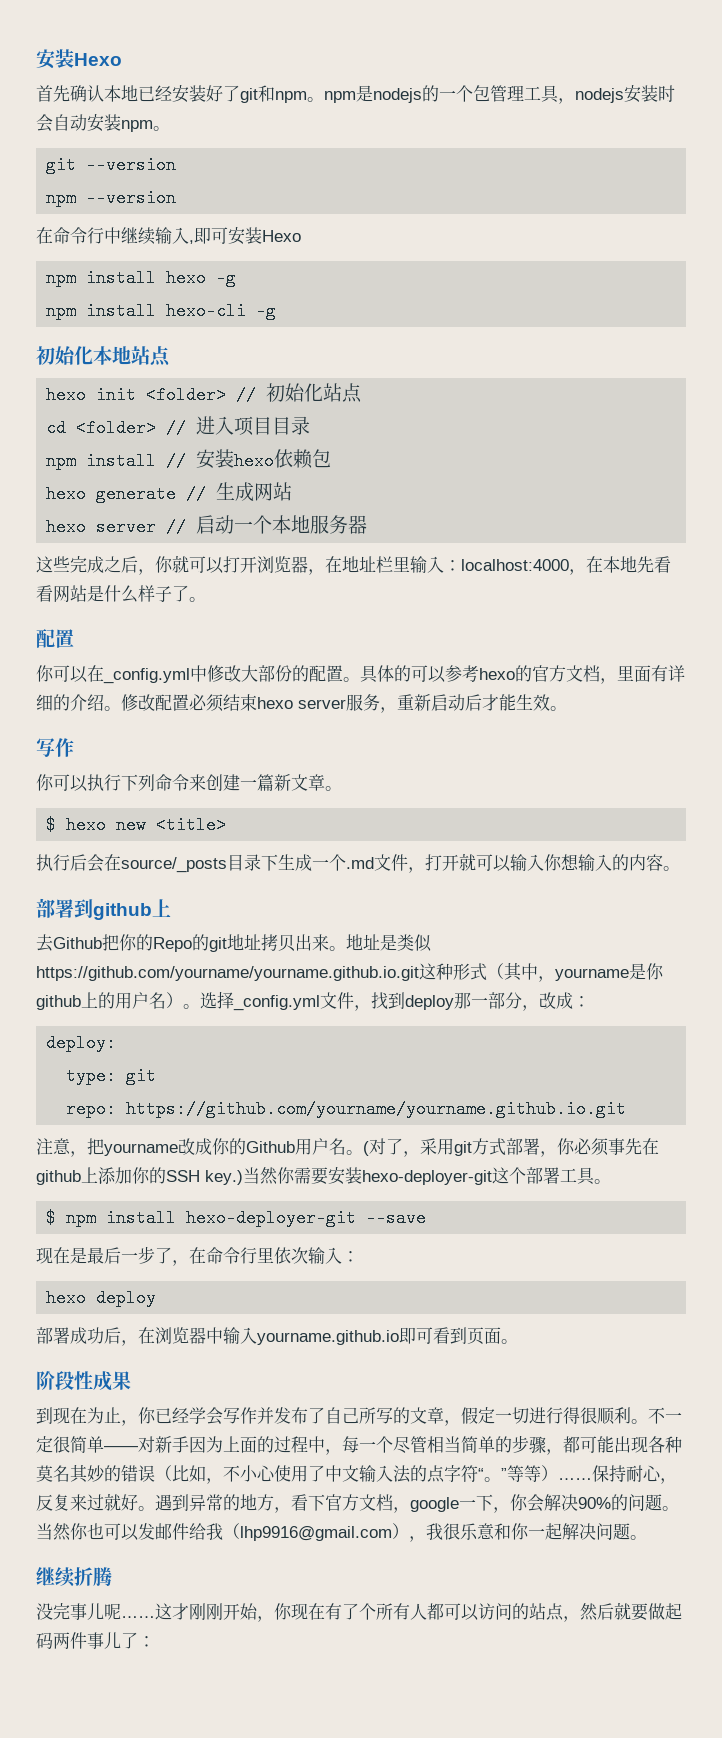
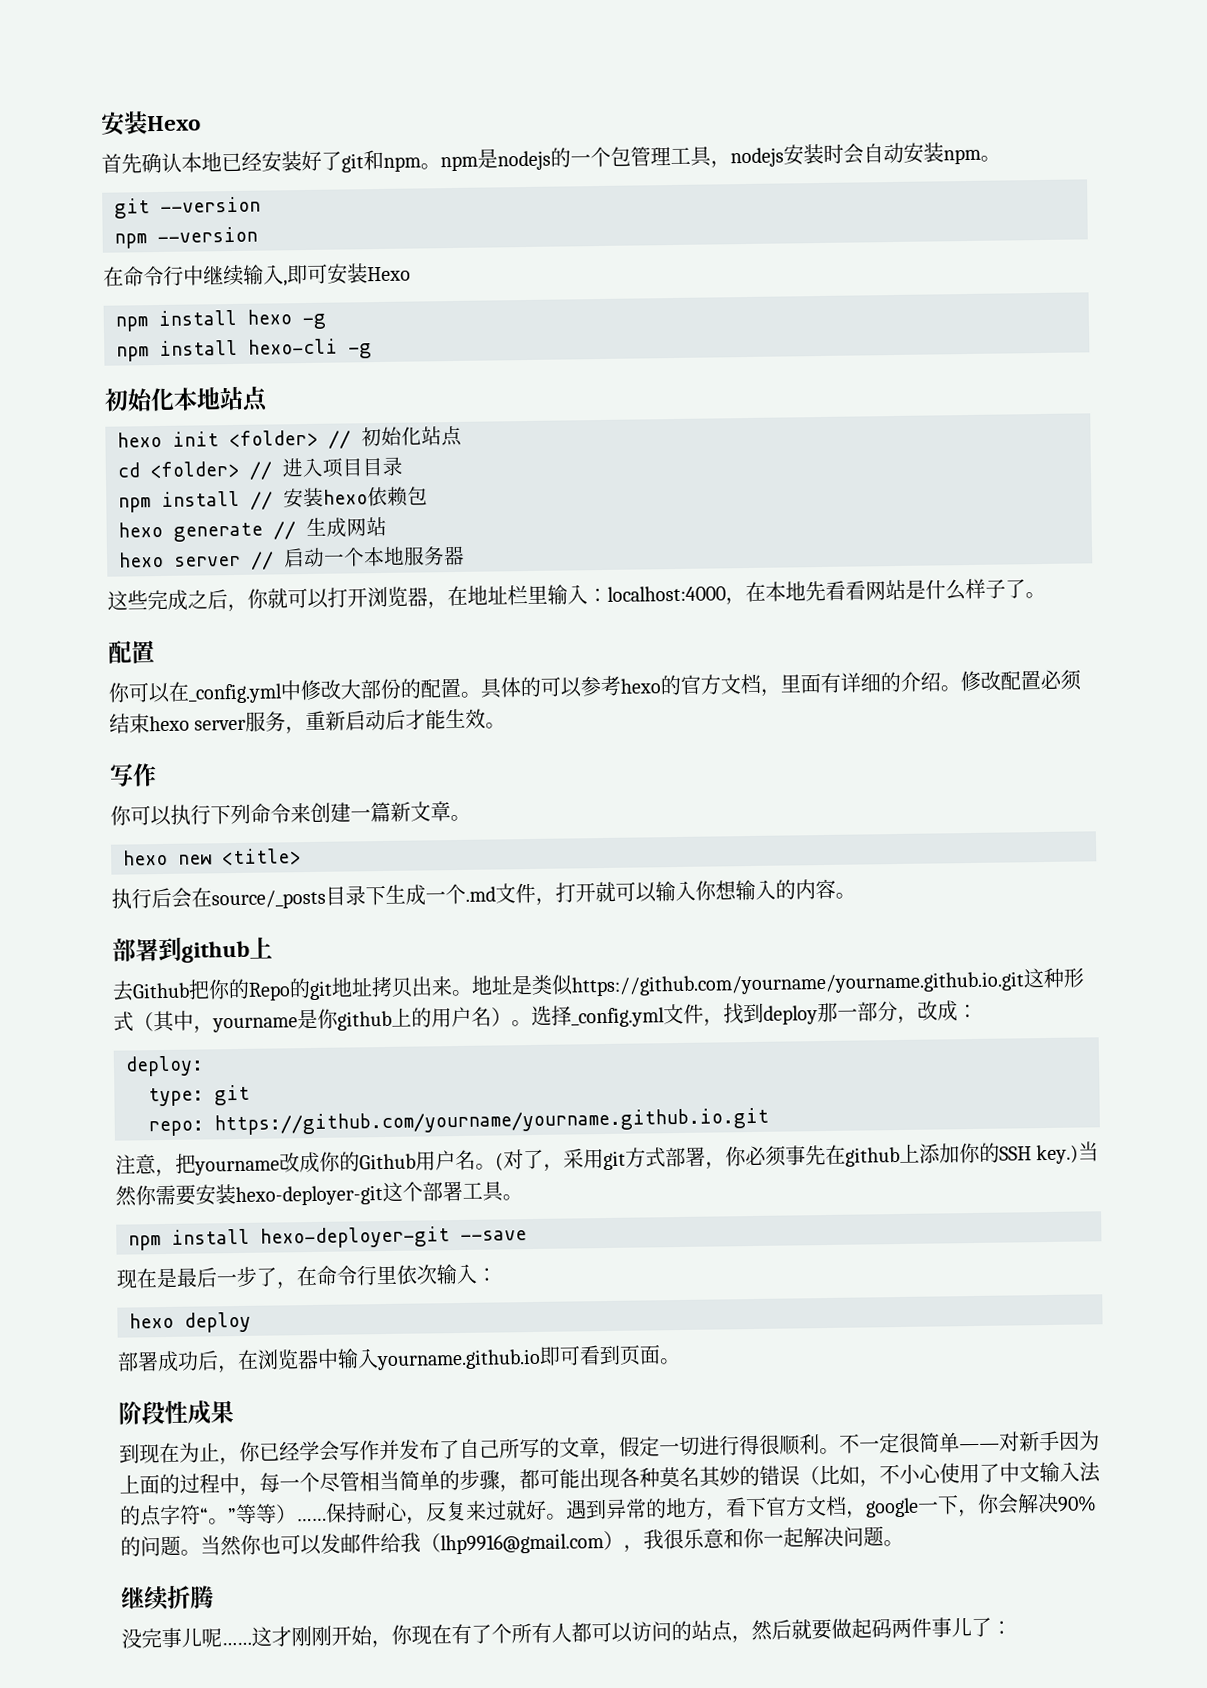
[46,816,57,834] $ -> (471, 818) none
[46,1209,57,1227] $ -> (523, 1197) none

